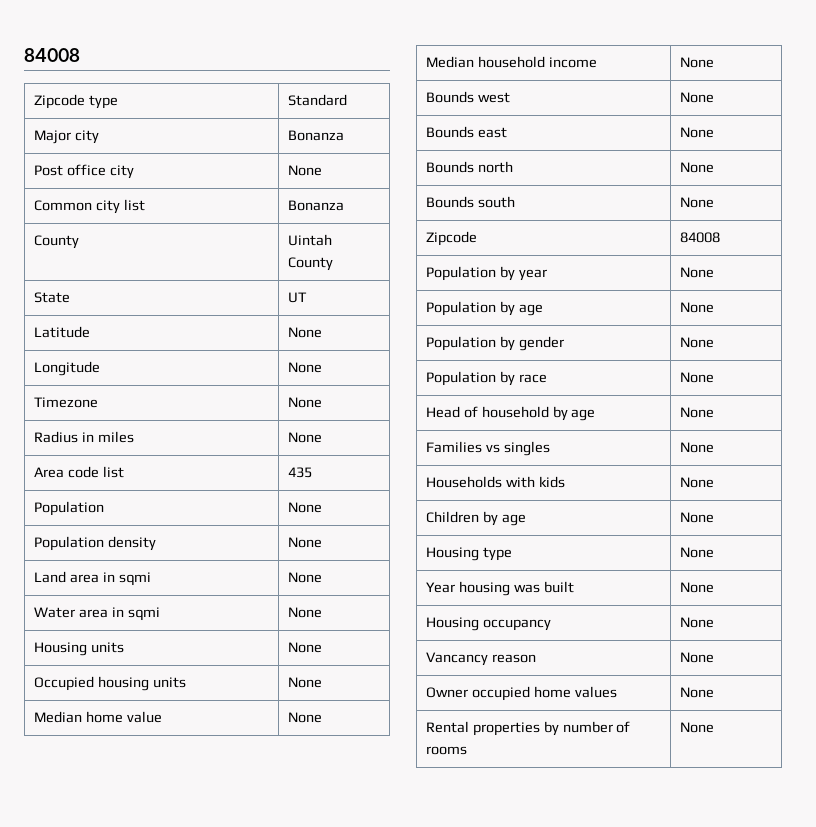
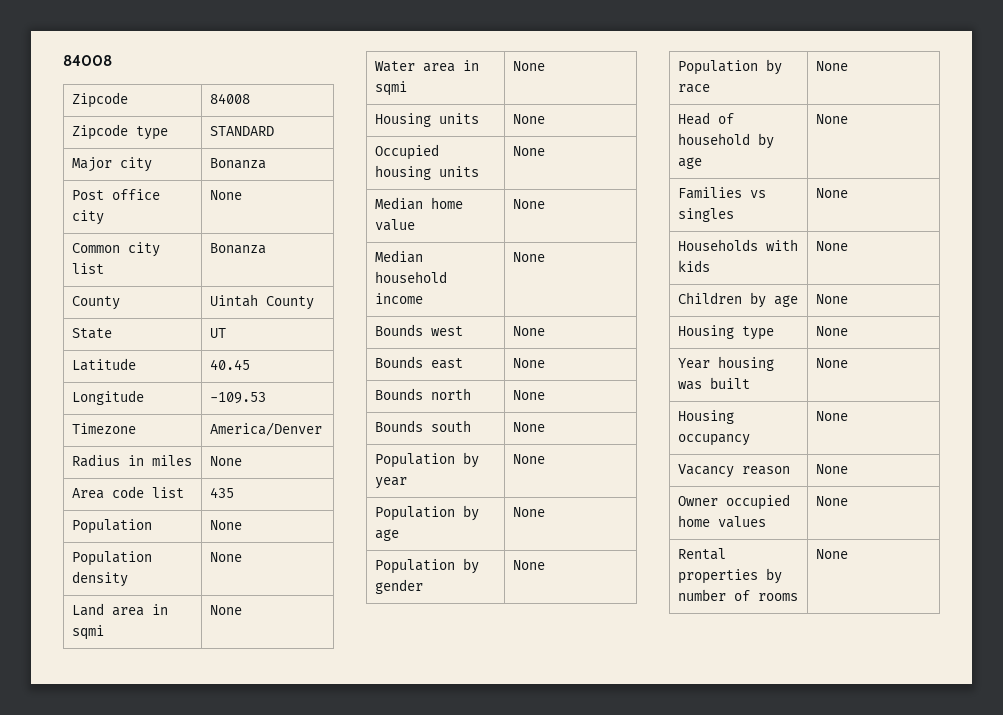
[24,48,80,62] 84008 -> [63,55,112,66] [72,92,129,108] [210,93,251,104] 84008 // Zipcode | 84008
[287,94,347,106] Standard -> [210,126,275,136] STANDARD
[287,327,322,338] | None -> [210,359,251,370] | 40.45
[287,362,322,373] | None -> [210,392,267,404] | -109.53
[287,397,322,408] | None -> [210,422,323,436] | America/Denver
[425,231,477,246] [679,232,720,243] // Zipcode | 84008 -> (546, 427) none
[425,652,488,666] Vancancy -> [678,464,735,478] Vacancy

